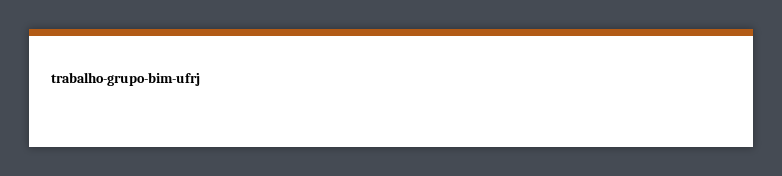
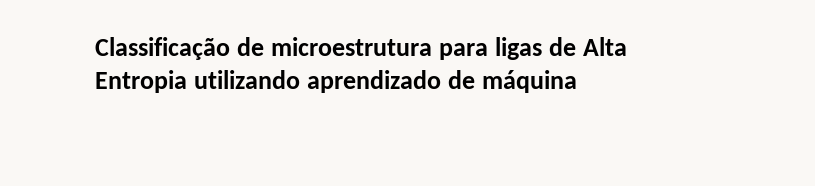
[51,72,200,86] trabalho-grupo-bim-ufrj -> [95,37,628,60] [95,70,578,93] Classificação de microestrutura para ligas de Alta Entropia utilizando aprendizado de máquina

